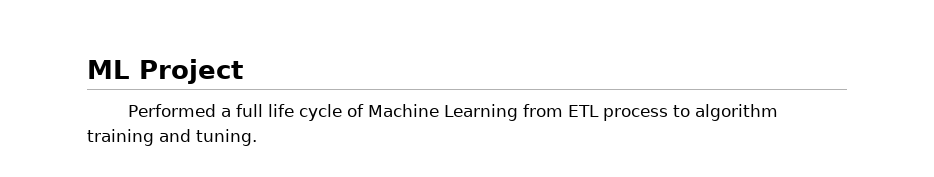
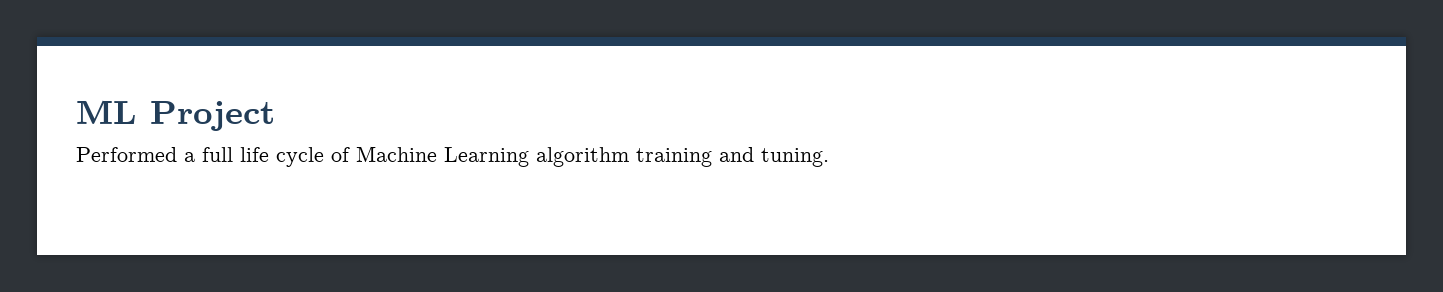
[522,104,690,121] from ETL process to -> (529, 157) none

